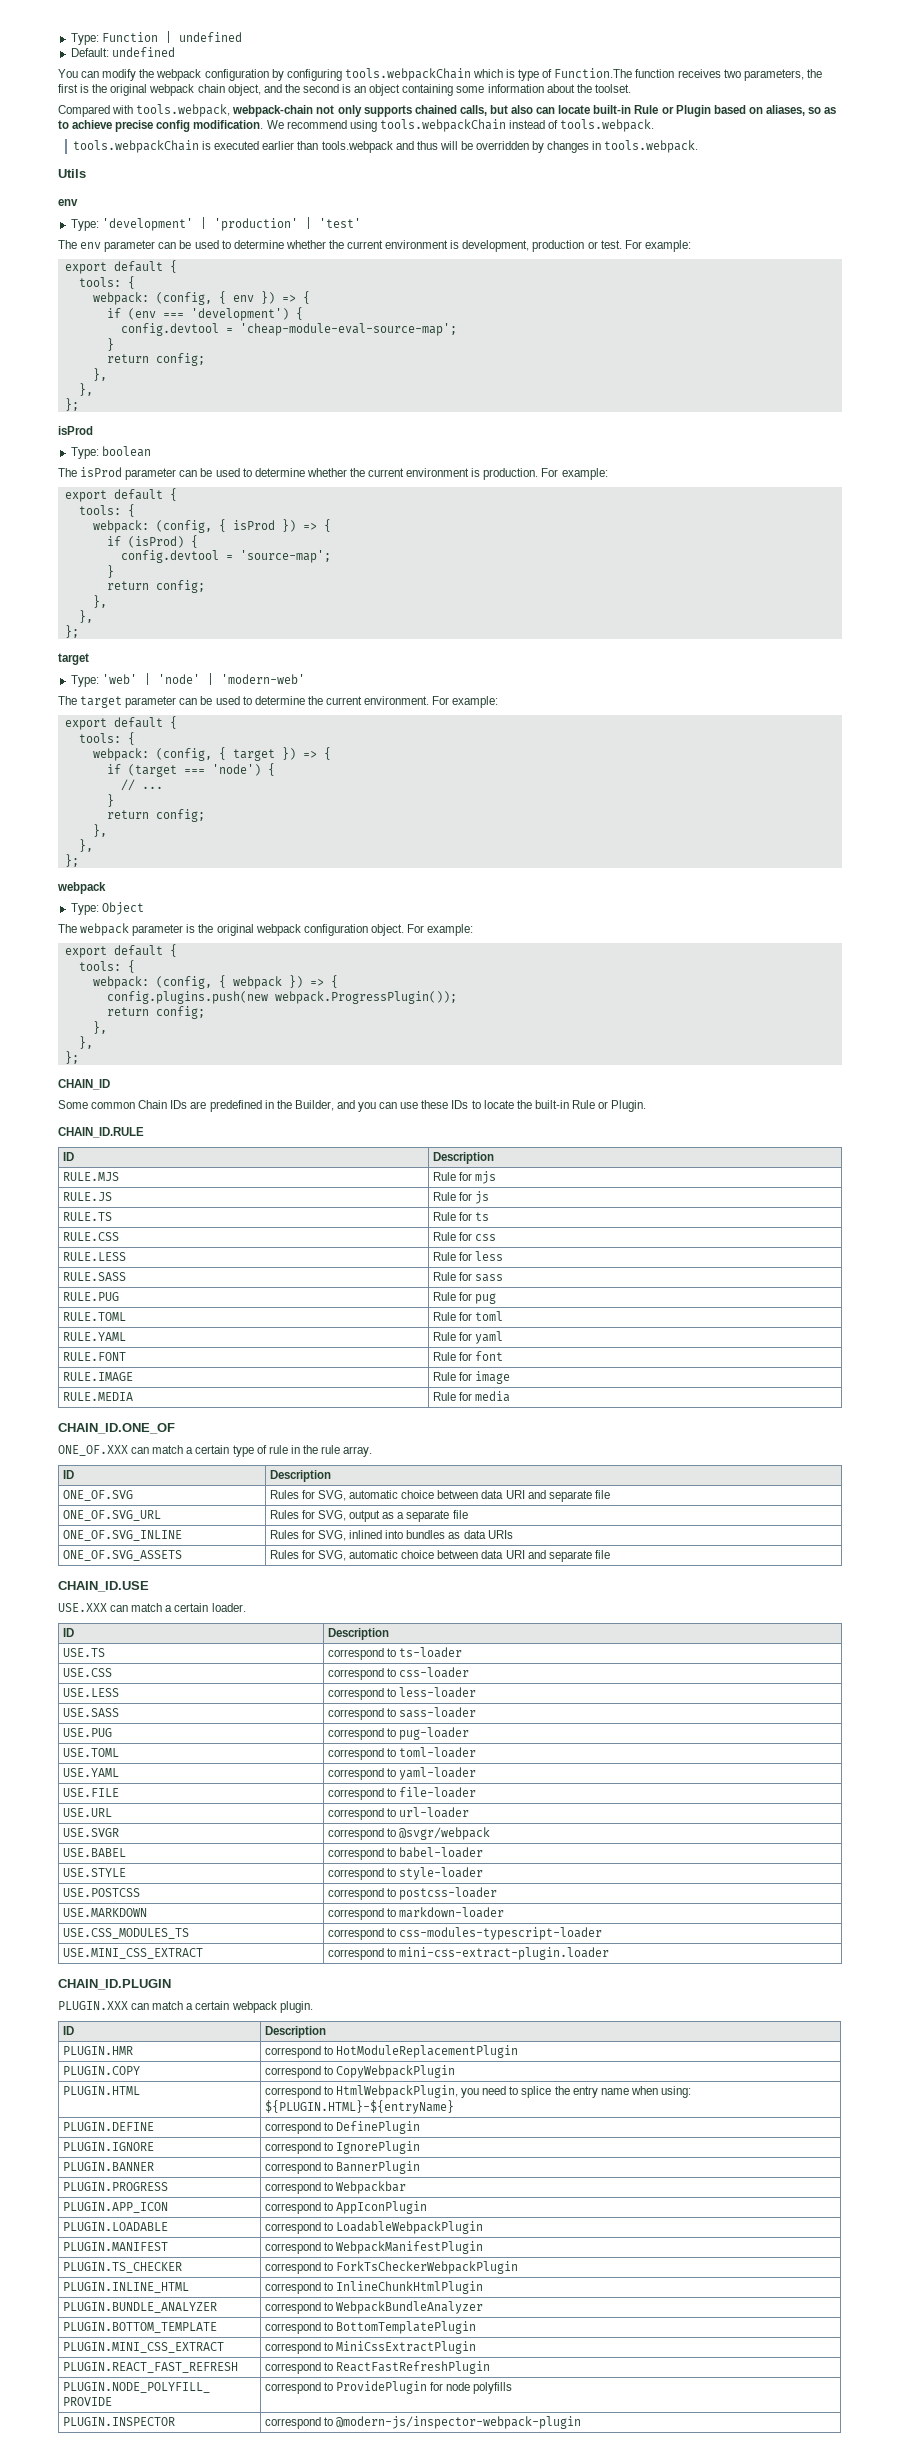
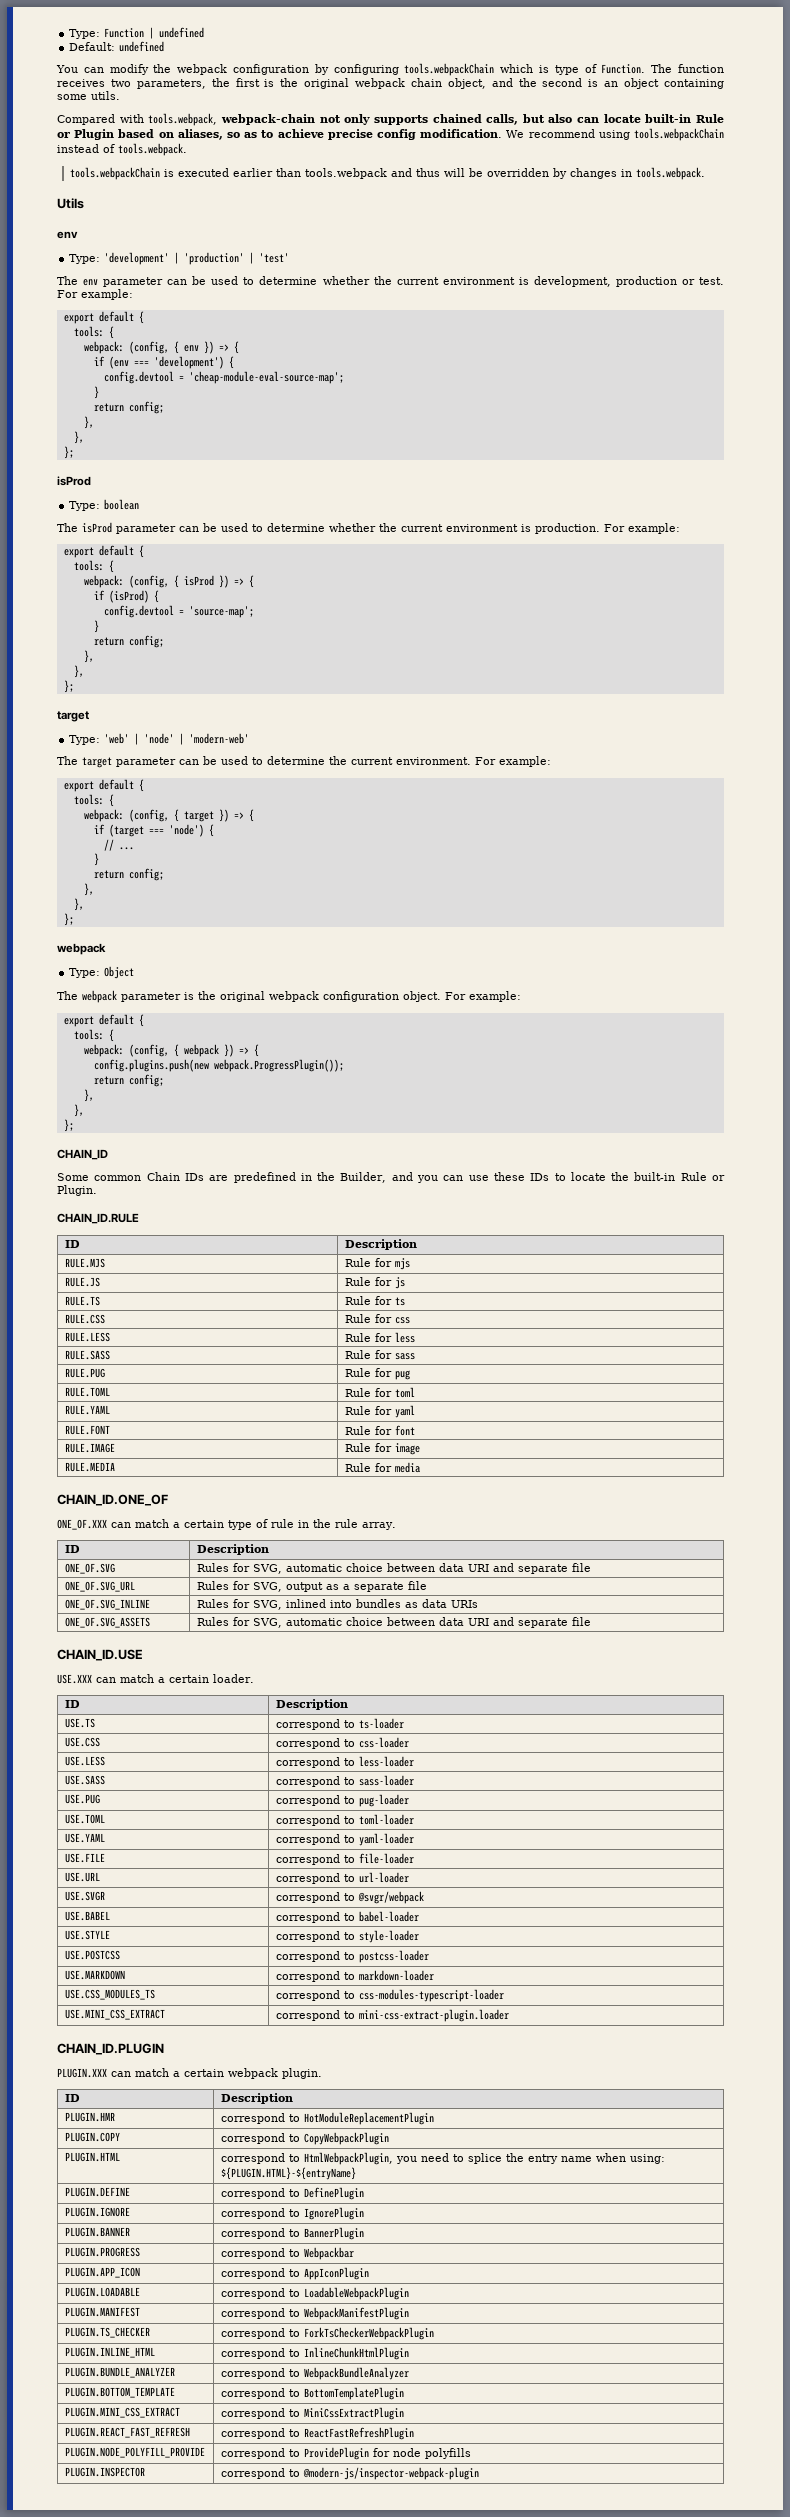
[554,68,633,78] Function.The -> [601,64,673,74] Function. The
[487,84,631,93] information about the toolset. -> [91,91,120,100] utils.

